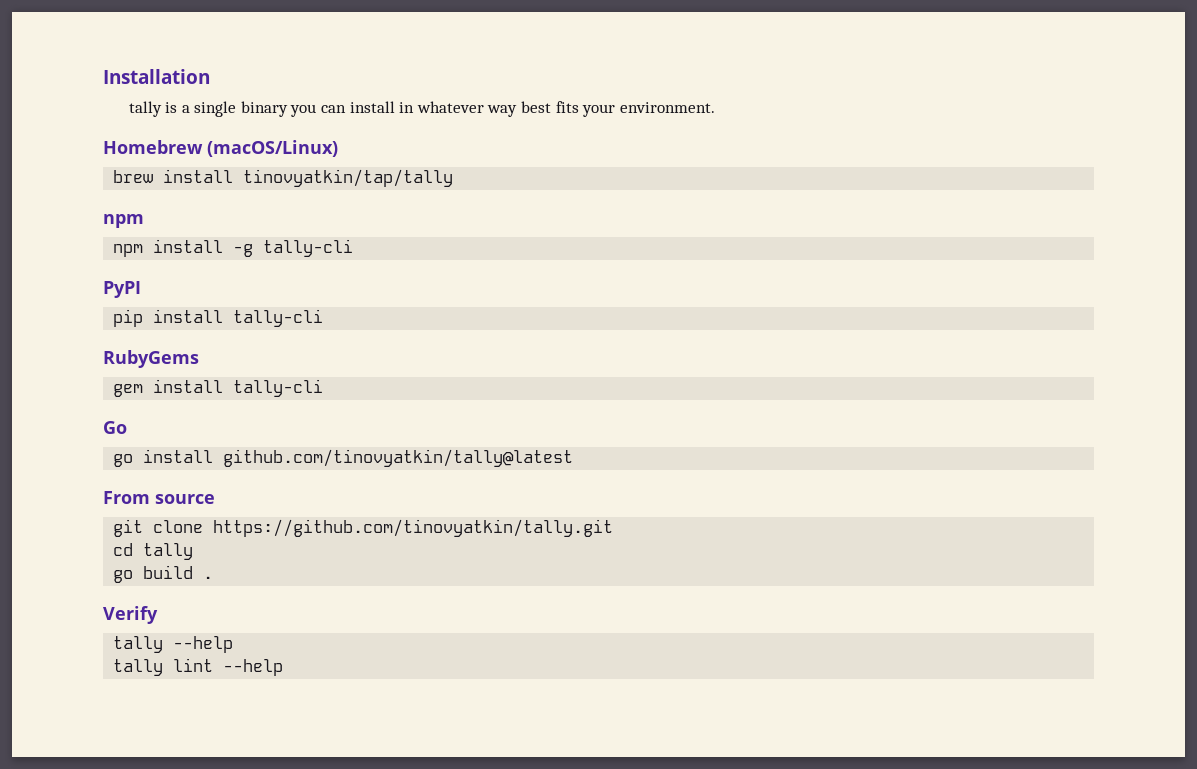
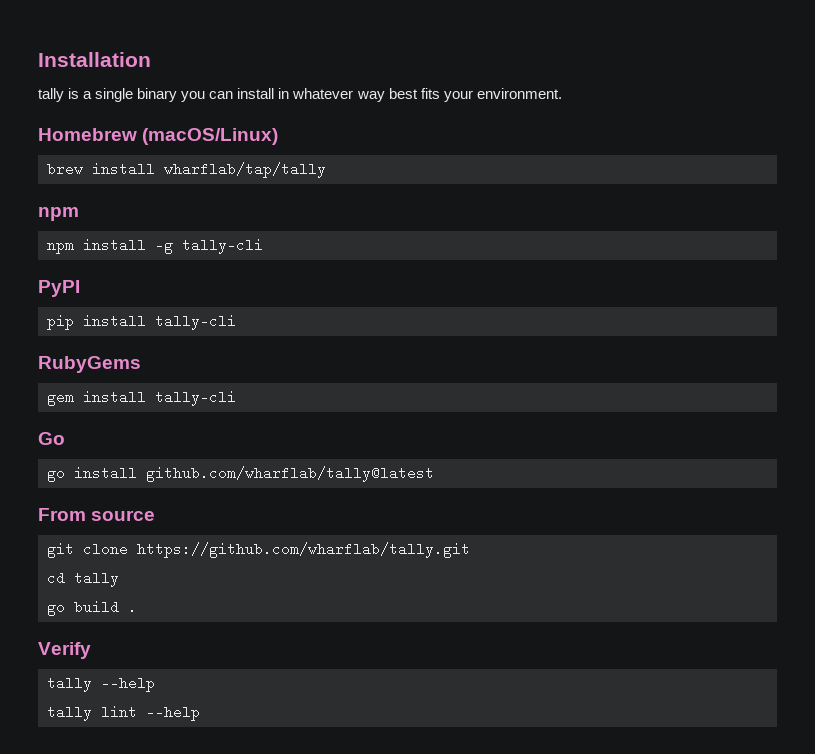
[243,169,454,187] tinovyatkin/tap/tally -> [164,162,326,178] wharflab/tap/tally
[223,449,574,467] github.com/tinovyatkin/tally@latest -> [146,466,434,482] github.com/wharflab/tally@latest
[213,519,614,537] https://github.com/tinovyatkin/tally.git -> [137,542,470,558] https://github.com/wharflab/tally.git

